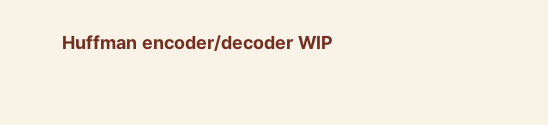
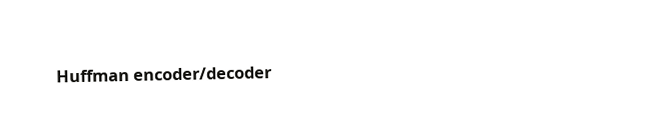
[297,35,333,49] WIP -> (274, 73) none

